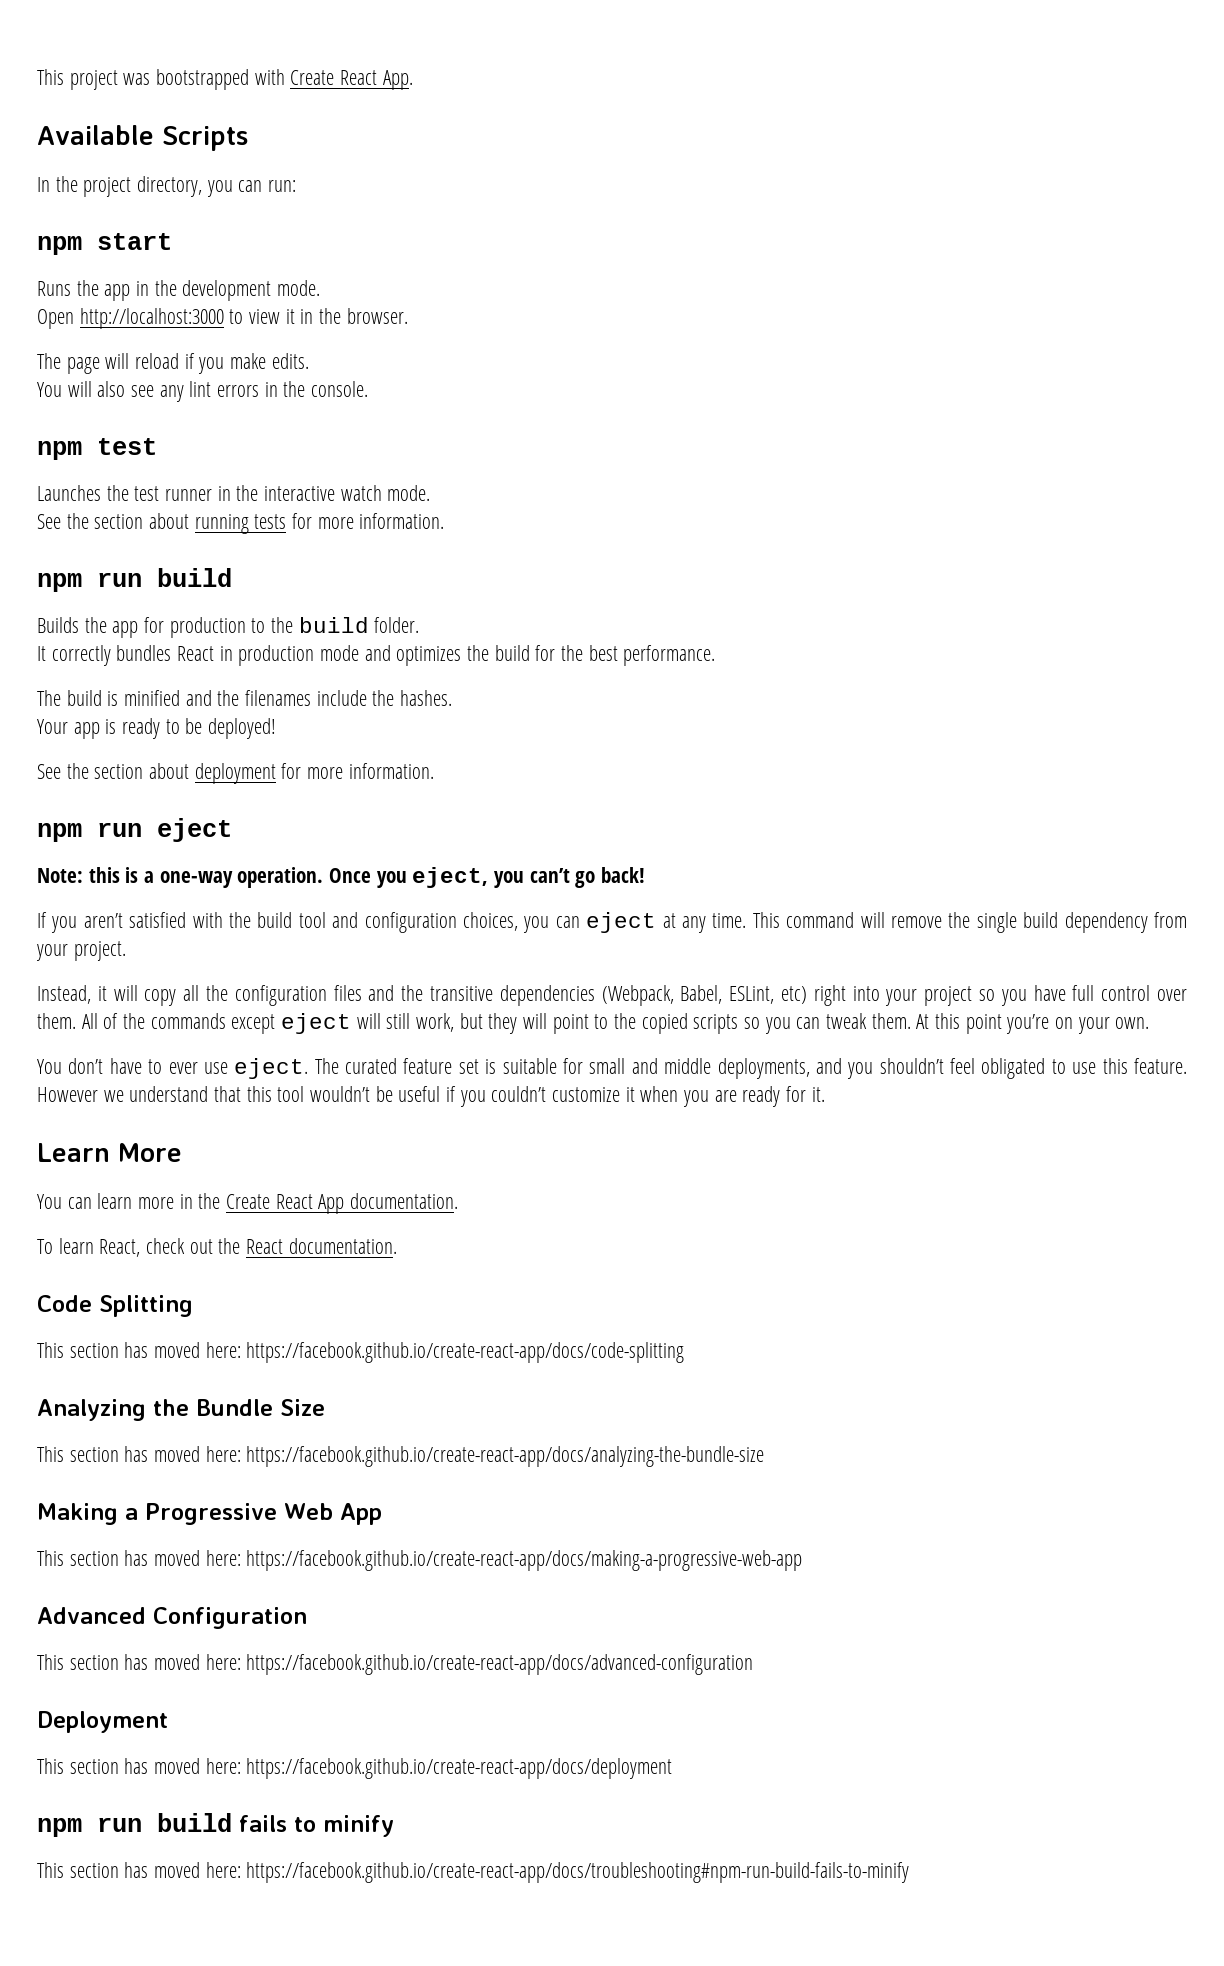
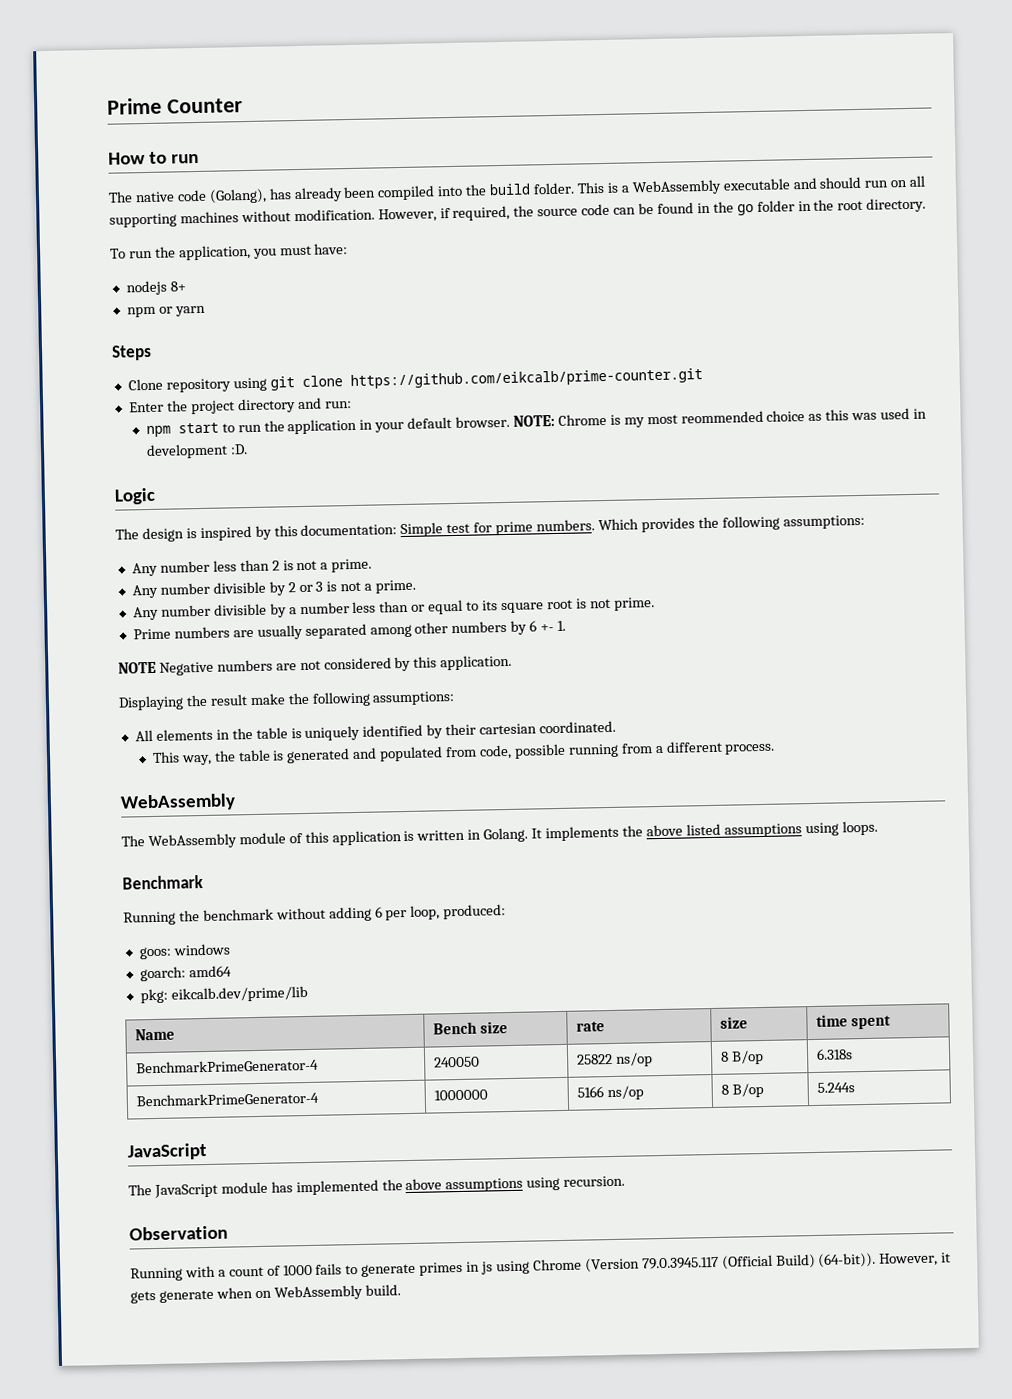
[37,69,413,90] [37,125,248,151] [37,176,297,197] [37,233,172,255] [37,280,321,301] [37,308,408,329] [37,353,309,374] [37,381,369,402] [37,438,157,460] [37,485,431,501] [37,513,445,534] [37,568,232,592] [37,617,420,638] [37,645,716,666] [37,690,453,706] [37,718,277,739] [37,763,434,784] [37,818,232,842] [37,867,646,888] [37,912,1187,933] [36,941,126,961] [37,985,1187,1006] [37,1013,1150,1034] [37,1058,1187,1079] [37,1086,825,1107] [37,1143,182,1162] [37,1193,459,1214] [37,1238,397,1257] [37,1295,193,1317] [37,1342,685,1363] [37,1399,325,1421] [37,1446,765,1467] [37,1503,382,1525] [37,1550,803,1571] [37,1607,307,1629] [37,1654,754,1675] [37,1711,168,1733] [37,1758,673,1779] [37,1813,394,1837] [37,1862,910,1883] This project was bootstrapped with Create React App. // Available Scripts // In the project directory, you can run: // npm start // Runs the app in the development mode. // Open http://localhost:3000 to view it in the browser. // The page will reload if you make edits. // You will also see any lint errors in the console. // npm test // Launches the test runner in the interactive watch mode. // See the section about running tests for more information. // npm run build // Builds the app for production to the build folder. // It correctly bundles React in production mode and optimizes the build for the best performance. // The build is minified and the filenames include the hashes. // Your app is ready to be deployed! // See the section about deployment for more information. // npm run eject // Note: this is a one-way operation. Once you eject, you can’t go back! // If you aren’t satisfied with the build tool and configuration choices, you can eject at any time. This command will remove the single build dependency from your project. // Instead, it will copy all the configuration files and the transitive dependencies (Webpack, Babel, ESLint, etc) right into your project so you have full control over them. All of the commands except eject will still work, but they will point to the copied scripts so you can tweak them. At this point you’re on your own. // You don’t have to ever use eject. The curated feature set is suitable for small and middle deployments, and you shouldn’t feel obligated to use this feature. However we understand that this tool wouldn’t be useful if you couldn’t customize it when you are ready for it. // Learn More // You can learn more in the Create React App documentation. // To learn React, check out the React documentation. // Code Splitting // This section has moved here: https://facebook.github.io/create-react-app/docs/code-splitting // Analyzing the Bundle Size // This section has moved here: https://facebook.github.io/create-react-app/docs/analyzing-the-bundle-size // Making a Progressive Web App // This section has moved here: https://facebook.github.io/create-react-app/docs/making-a-progressive-web-app // Advanced Configuration // This section has moved here: https://facebook.github.io/create-react-app/docs/advanced-configuration // Deployment // This section has moved here: https://facebook.github.io/create-react-app/docs/deployment // npm run build fails to minify // This section has moved here: https://facebook.github.io/create-react-app/docs/troubleshooting#npm-run-build-fails-to-minify -> [107,97,243,115] [108,151,200,165] [108,175,926,204] [109,197,927,228] [110,243,349,261] [125,280,186,296] [126,305,206,318] [111,344,152,361] [127,368,703,393] [128,397,352,415] [145,407,928,438] [145,443,248,460] [114,487,156,505] [115,514,865,543] [131,558,373,577] [131,579,417,599] [132,597,655,621] [132,620,567,640] [118,654,513,676] [118,691,456,711] [134,720,617,742] [151,740,776,766] [120,793,236,812] [121,820,878,850] [122,875,204,890] [123,904,507,926] [138,943,230,960] [139,965,232,982] [139,985,308,1004] [135,1028,176,1041] [433,1021,509,1035] [576,1021,606,1032] [720,1016,749,1029] [816,1014,892,1030] [136,1058,320,1074] [434,1056,481,1068] [577,1052,654,1067] [720,1049,765,1065] [816,1048,854,1060] [136,1091,320,1107] [434,1089,489,1101] [577,1085,645,1101] [721,1082,765,1098] [817,1082,856,1093] [127,1142,208,1161] [128,1175,626,1199] [129,1225,228,1241] [130,1252,952,1282] [130,1284,401,1304] Prime Counter // How to run // The native code (Golang), has already been compiled into the build folder. This is a WebAssembly executable and should run on all supporting machines without modification. However, if required, the source code can be found in the go folder in the root directory. // To run the application, you must have: // nodejs 8+ // npm or yarn // Steps // Clone repository using git clone https://github.com/eikcalb/prime-counter.git // Enter the project directory and run: // npm start to run the application in your default browser. NOTE: Chrome is my most reommended choice as this was used in development :D. // Logic // The design is inspired by this documentation: Simple test for prime numbers. Which provides the following assumptions: // Any number less than 2 is not a prime. // Any number divisible by 2 or 3 is not a prime. // Any number divisible by a number less than or equal to its square root is not prime. // Prime numbers are usually separated among other numbers by 6 +- 1. // NOTE Negative numbers are not considered by this application. // Displaying the result make the following assumptions: // All elements in the table is uniquely identified by their cartesian coordinated. // This way, the table is generated and populated from code, possible running from a different process. // WebAssembly // The WebAssembly module of this application is written in Golang. It implements the above listed assumptions using loops. // Benchmark // Running the benchmark without adding 6 per loop, produced: // goos: windows // goarch: amd64 // pkg: eikcalb.dev/prime/lib // Name | Bench size | rate | size | time spent // BenchmarkPrimeGenerator-4 | 240050 | 25822 ns/op | 8 B/op | 6.318s // BenchmarkPrimeGenerator-4 | 1000000 | 5166 ns/op | 8 B/op | 5.244s // JavaScript // The JavaScript module has implemented the above assumptions using recursion. // Observation // Running with a count of 1000 fails to generate primes in js using Chrome (Version 79.0.3945.117 (Official Build) (64-bit)). However, it gets generate when on WebAssembly build.

